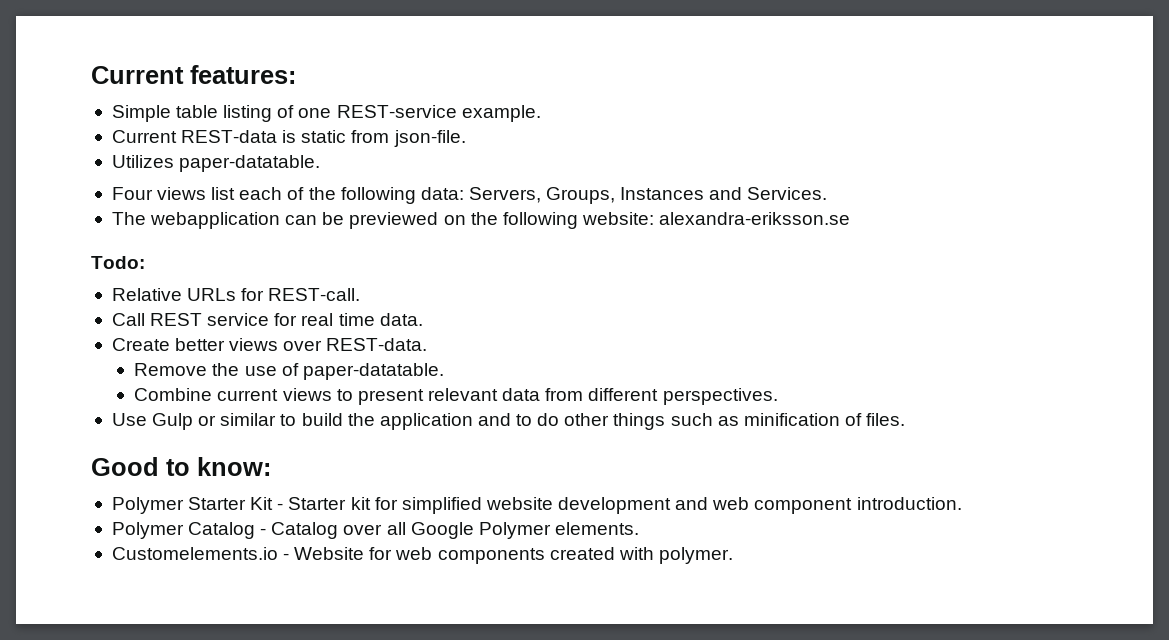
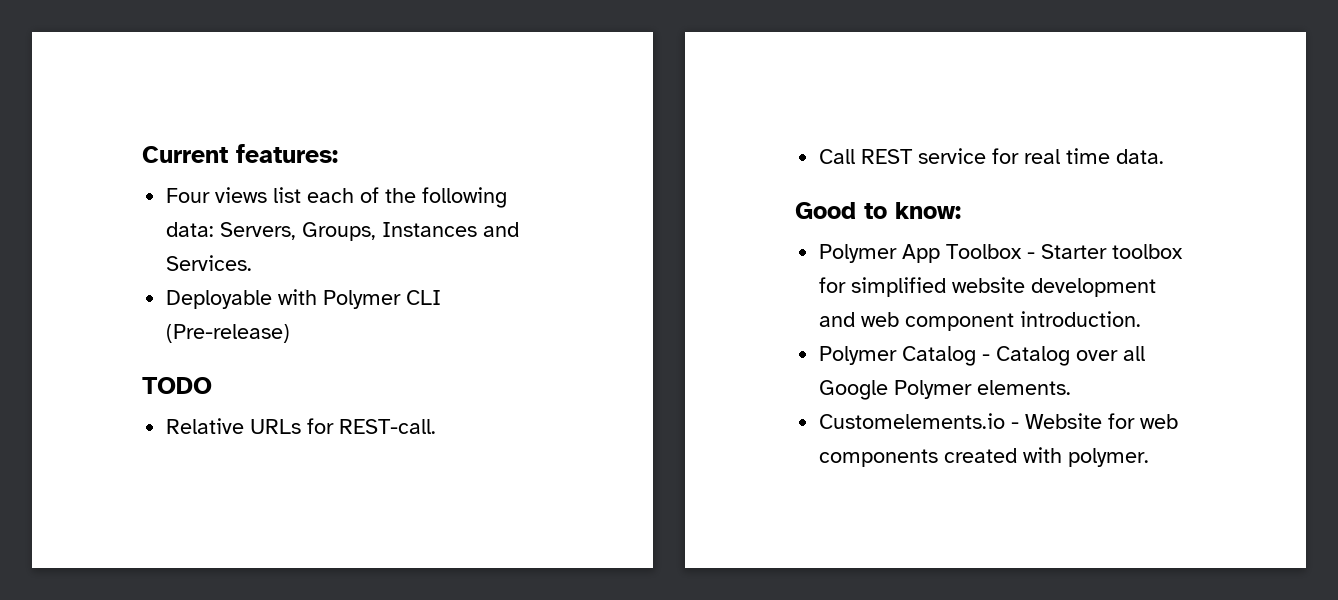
[111,105,541,122] [111,130,466,147] [111,155,321,172] // Simple table listing of one REST-service example. // Current REST-data is static from json-file. // Utilizes paper-datatable. -> (338, 153) none
[111,212,851,229] [91,256,145,269] The webapplication can be previewed on the following website: alexandra-eriksson.se // Todo: -> [166,289,442,309] [166,324,291,343] [142,377,212,394] Deployable with Polymer CLI (Pre-release) // TODO
[111,338,428,351] [134,363,444,380] [134,388,778,405] [111,413,906,430] // Create better views over REST-data. // Remove the use of paper-datatable. // Combine current views to present relevant data from different perspectives. // Use Gulp or similar to build the application and to do other things such as minification of files. -> (1165, 156) none
[188,497,274,510] Starter Kit -> [902,244,1023,263] App Toolbox
[350,497,371,510] kit -> [1112,244,1184,259] toolbox

